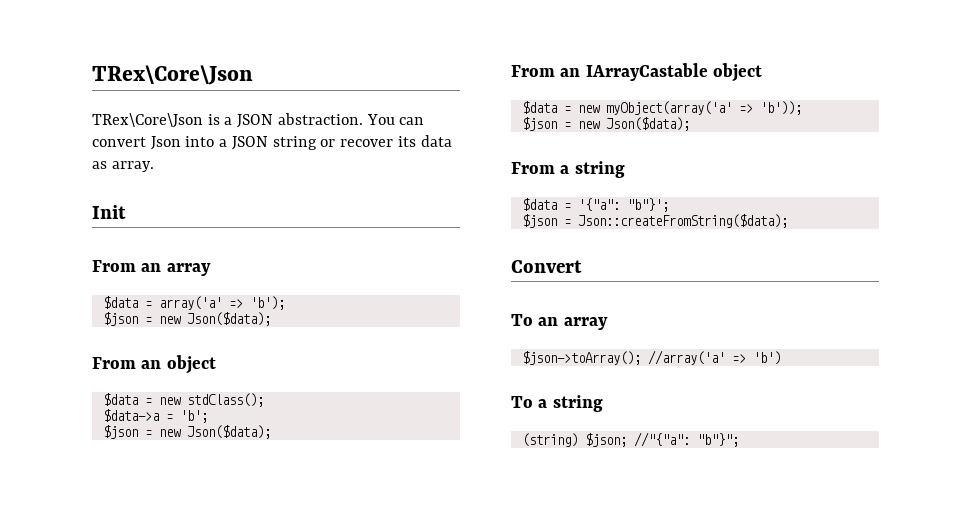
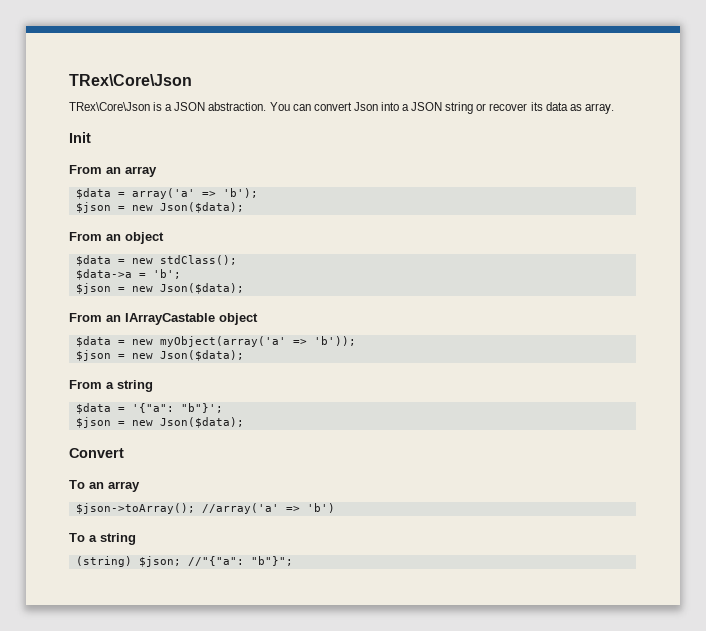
[577,214,788,228] Json::createFromString($data); -> [131,417,244,428] new Json($data);

